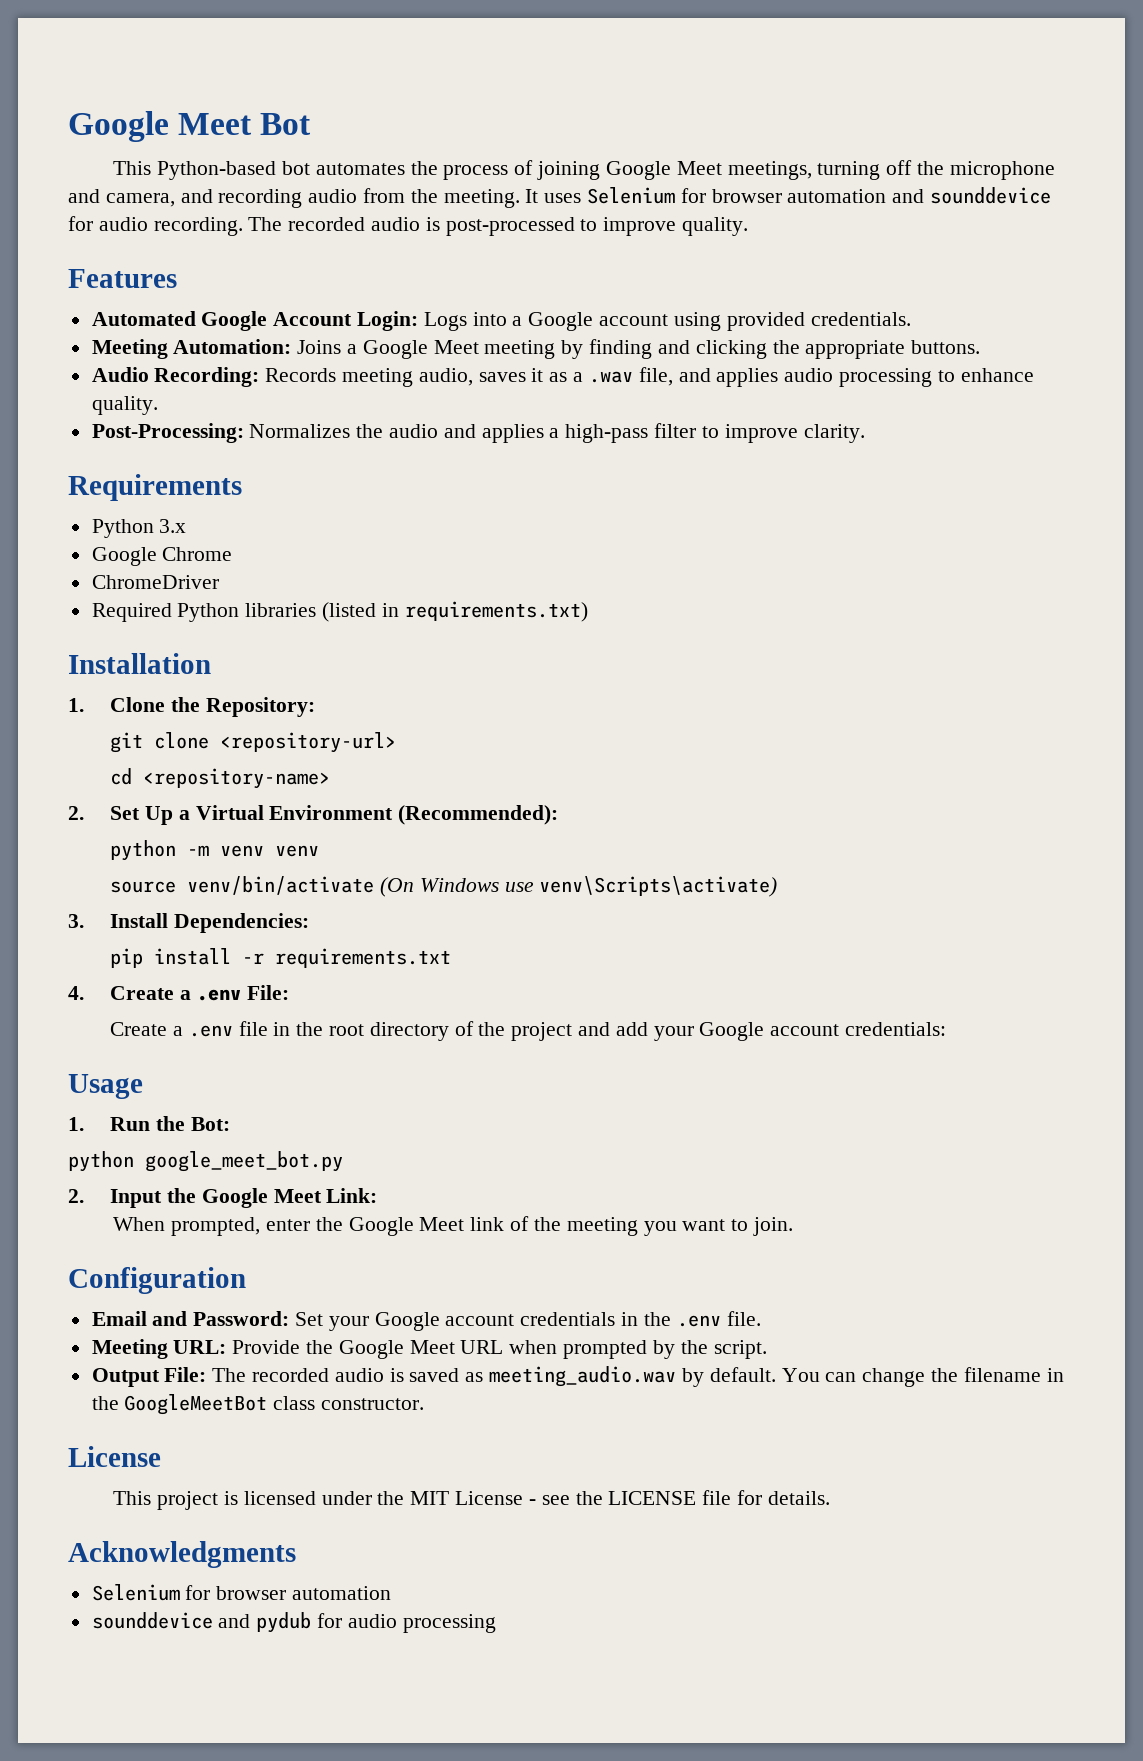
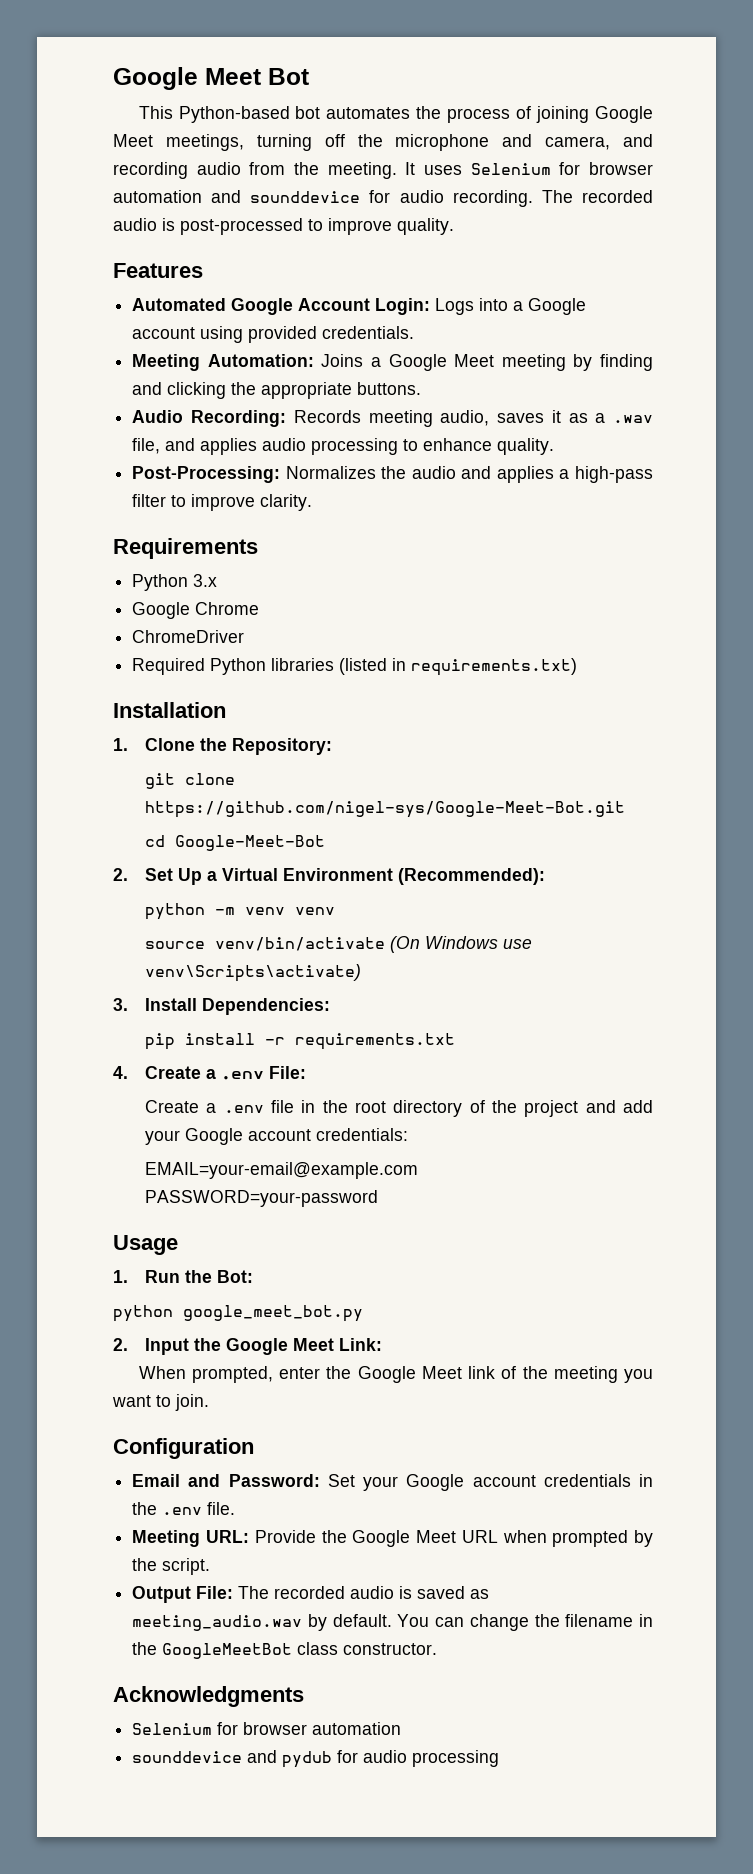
[220,732,397,753] <repository-url> -> [144,801,625,818] https://github.com/nigel-sys/Google-Meet-Bot.git
[143,768,331,789] <repository-name> -> [174,835,325,851] Google-Meet-Bot
(947, 1029) none -> [144,1162,418,1179] [144,1190,378,1207] // EMAIL=your-email@example.com PASSWORD=your-password
[68,1446,161,1467] [113,1490,830,1510] // License // This project is licensed under the MIT License - see the LICENSE file for details. -> (438, 1649) none

